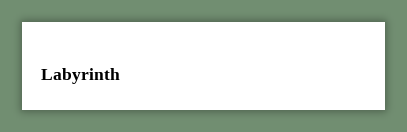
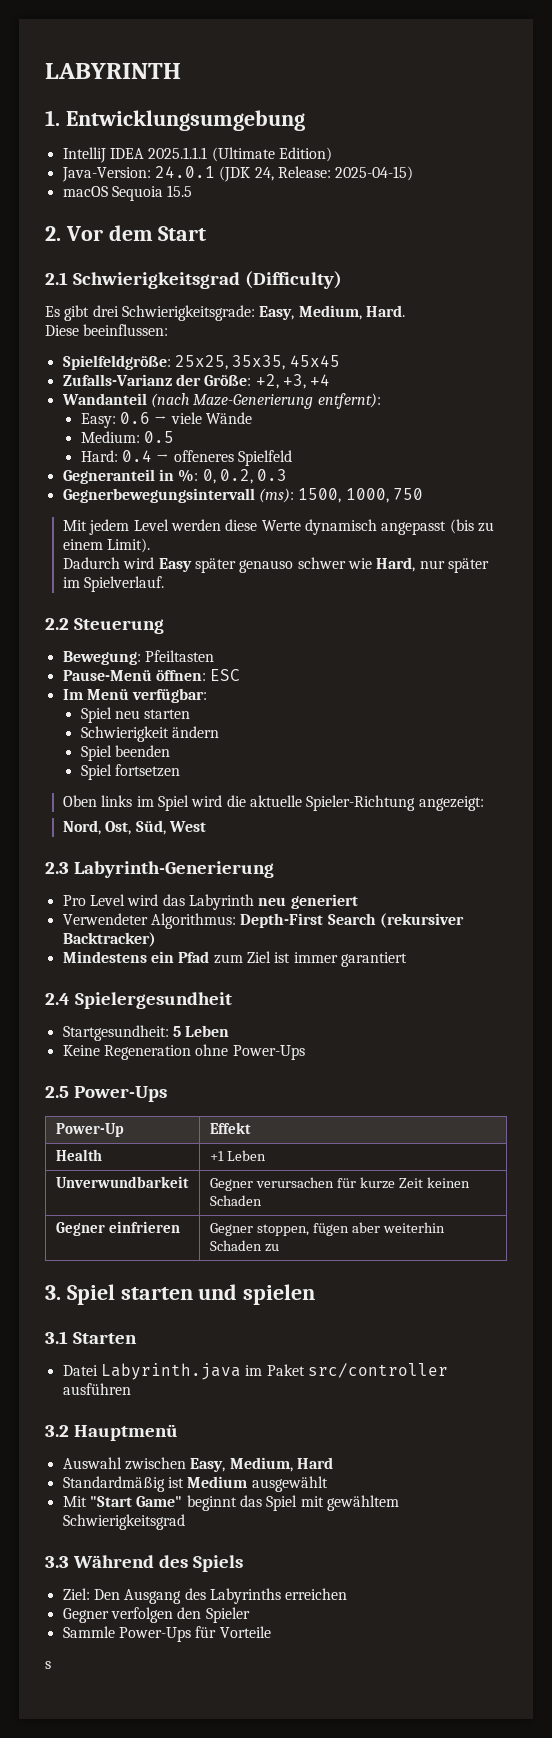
[41,68,120,84] Labyrinth -> [45,63,181,79] [45,110,305,131] [62,147,332,163] [61,166,414,182] [62,185,193,201] [45,225,207,241] [45,271,342,289] [45,305,405,321] [45,324,169,336] [62,355,340,370] [62,374,331,389] [61,393,381,409] [80,412,252,428] [80,431,174,443] [80,450,292,466] [62,469,288,484] [62,488,423,503] [63,519,494,535] [63,538,151,553] [63,557,489,573] [63,576,165,592] [45,618,164,634] [62,650,214,665] [62,669,241,681] [62,688,208,703] [80,707,191,723] [80,726,219,742] [80,745,170,761] [80,764,180,780] [63,795,484,811] [63,820,206,835] [45,861,274,878] [62,894,358,910] [62,913,464,929] [62,932,156,947] [62,951,407,967] [45,992,232,1009] [62,1025,230,1041] [62,1044,305,1060] [45,1086,167,1102] [55,1123,124,1137] [209,1122,251,1134] [55,1149,102,1161] [209,1150,266,1161] [55,1176,189,1188] [209,1177,470,1191] [209,1195,262,1206] [55,1221,180,1236] [209,1222,445,1236] [209,1240,279,1252] [45,1284,316,1305] [45,1331,137,1344] [62,1363,448,1380] [62,1383,131,1395] [45,1424,178,1441] [62,1457,333,1472] [62,1476,328,1492] [62,1495,399,1511] [62,1514,185,1530] [45,1555,243,1572] [62,1588,348,1604] [62,1607,250,1623] [62,1626,271,1642] [45,1661,51,1669] LABYRINTH // 1. Entwicklungsumgebung // IntelliJ IDEA 2025.1.1.1 (Ultimate Edition) // Java-Version: 24.0.1 (JDK 24, Release: 2025-04-15) // macOS Sequoia 15.5 // 2. Vor dem Start // 2.1 Schwierigkeitsgrad (Difficulty) // Es gibt drei Schwierigkeitsgrade: Easy, Medium, Hard. // Diese beeinflussen: // Spielfeldgröße: 25x25, 35x35, 45x45 // Zufalls-Varianz der Größe: +2, +3, +4 // Wandanteil (nach Maze-Generierung entfernt): // Easy: 0.6 → viele Wände // Medium: 0.5 // Hard: 0.4 → offeneres Spielfeld // Gegneranteil in %: 0, 0.2, 0.3 // Gegnerbewegungsintervall (ms): 1500, 1000, 750 // Mit jedem Level werden diese Werte dynamisch angepasst (bis zu einem Limit). // Dadurch wird Easy später genauso schwer wie Hard, nur später im Spielverlauf. // 2.2 Steuerung // Bewegung: Pfeiltasten // Pause-Menü öffnen: ESC // Im Menü verfügbar: // Spiel neu starten // Schwierigkeit ändern // Spiel beenden // Spiel fortsetzen // Oben links im Spiel wird die aktuelle Spieler-Richtung angezeigt: // Nord, Ost, Süd, West // 2.3 Labyrinth-Generierung // Pro Level wird das Labyrinth neu generiert // Verwendeter Algorithmus: Depth-First Search (rekursiver Backtracker) // Mindestens ein Pfad zum Ziel ist immer garantiert // 2.4 Spielergesundheit // Startgesundheit: 5 Leben // Keine Regeneration ohne Power-Ups // 2.5 Power-Ups // Power-Up | Effekt // Health | +1 Leben // Unverwundbarkeit | Gegner verursachen für kurze Zeit keinen Schaden // Gegner einfrieren | Gegner stoppen, fügen aber weiterhin Schaden zu // 3. Spiel starten und spielen // 3.1 Starten // Datei Labyrinth.java im Paket src/controller ausführen // 3.2 Hauptmenü // Auswahl zwischen Easy, Medium, Hard // Standardmäßig ist Medium ausgewählt // Mit "Start Game" beginnt das Spiel mit gewähltem Schwierigkeitsgrad // 3.3 Während des Spiels // Ziel: Den Ausgang des Labyrinths erreichen // Gegner verfolgen den Spieler // Sammle Power-Ups für Vorteile // s

